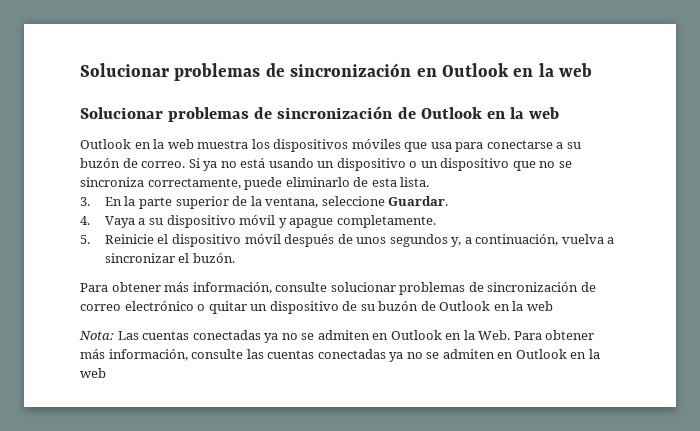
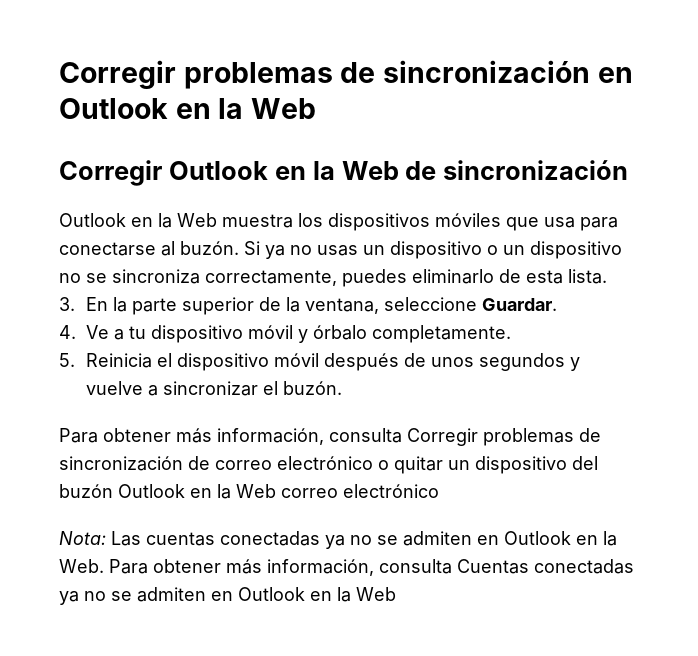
[80,63,169,77] Solucionar -> [59,60,176,90] Corregir
[559,63,593,77] [80,106,560,122] [80,139,194,149] web // Solucionar problemas de sincronización de Outlook en la web // Outlook en la web -> [251,98,317,119] [59,160,629,186] [59,213,217,228] Web // Corregir Outlook en la Web de sincronización // Outlook en la Web
[556,142,581,149] [80,158,186,168] a su buzón de correo. -> [161,241,239,256] al buzón.
[240,158,314,168] está usando -> [317,245,358,256] usas
[512,161,536,171] que -> (622, 250) none
[244,177,283,190] puede -> [342,269,407,287] puedes
[104,216,164,228] Vaya a su -> [85,325,146,340] Ve a tu
[289,218,334,228] apague -> [312,325,367,340] órbalo
[104,234,154,244] Reinicie -> [85,353,152,368] Reinicia
[451,234,604,247] y, a continuación, vuelva -> [569,357,580,371] [85,381,143,395] y vuelve
[275,282,396,292] consulte solucionar -> [329,428,478,446] consulta Corregir
[342,301,553,311] de su buzón de Outlook en la web -> [572,456,598,470] [59,484,439,499] del buzón Outlook en la Web correo electrónico
[191,349,600,362] [80,368,106,378] consulte las cuentas conectadas ya no se admiten en Outlook en la web -> [379,559,634,574] [59,587,396,605] consulta Cuentas conectadas ya no se admiten en Outlook en la Web

